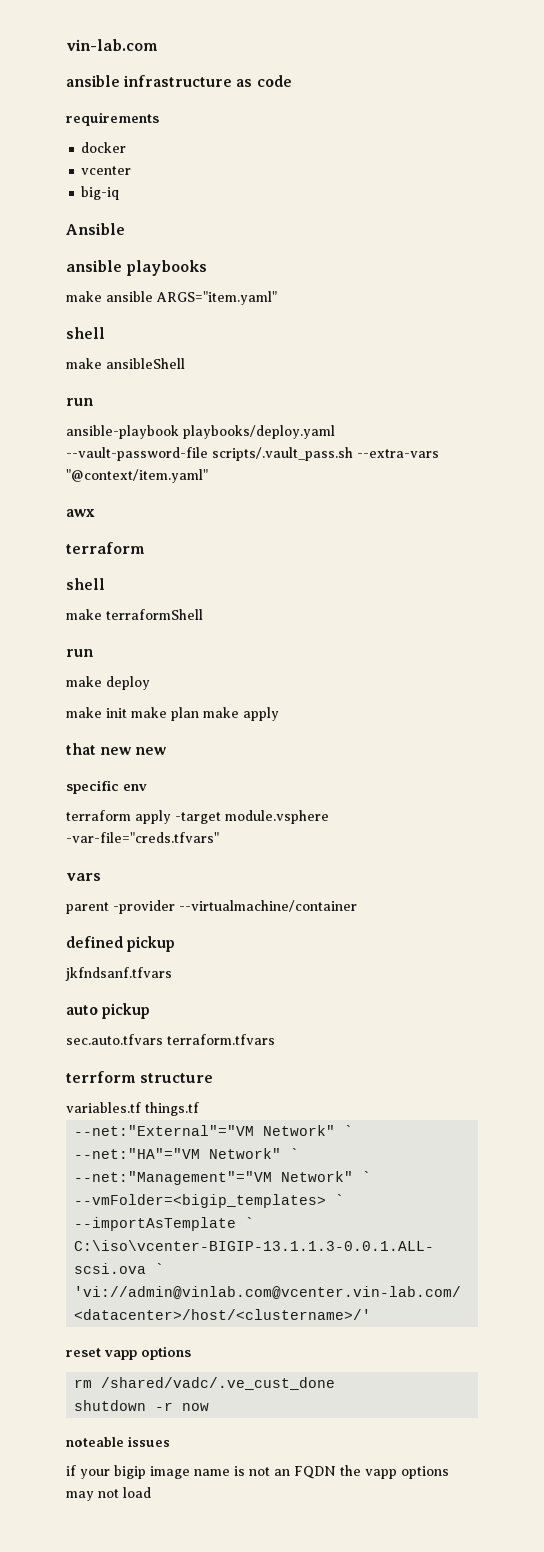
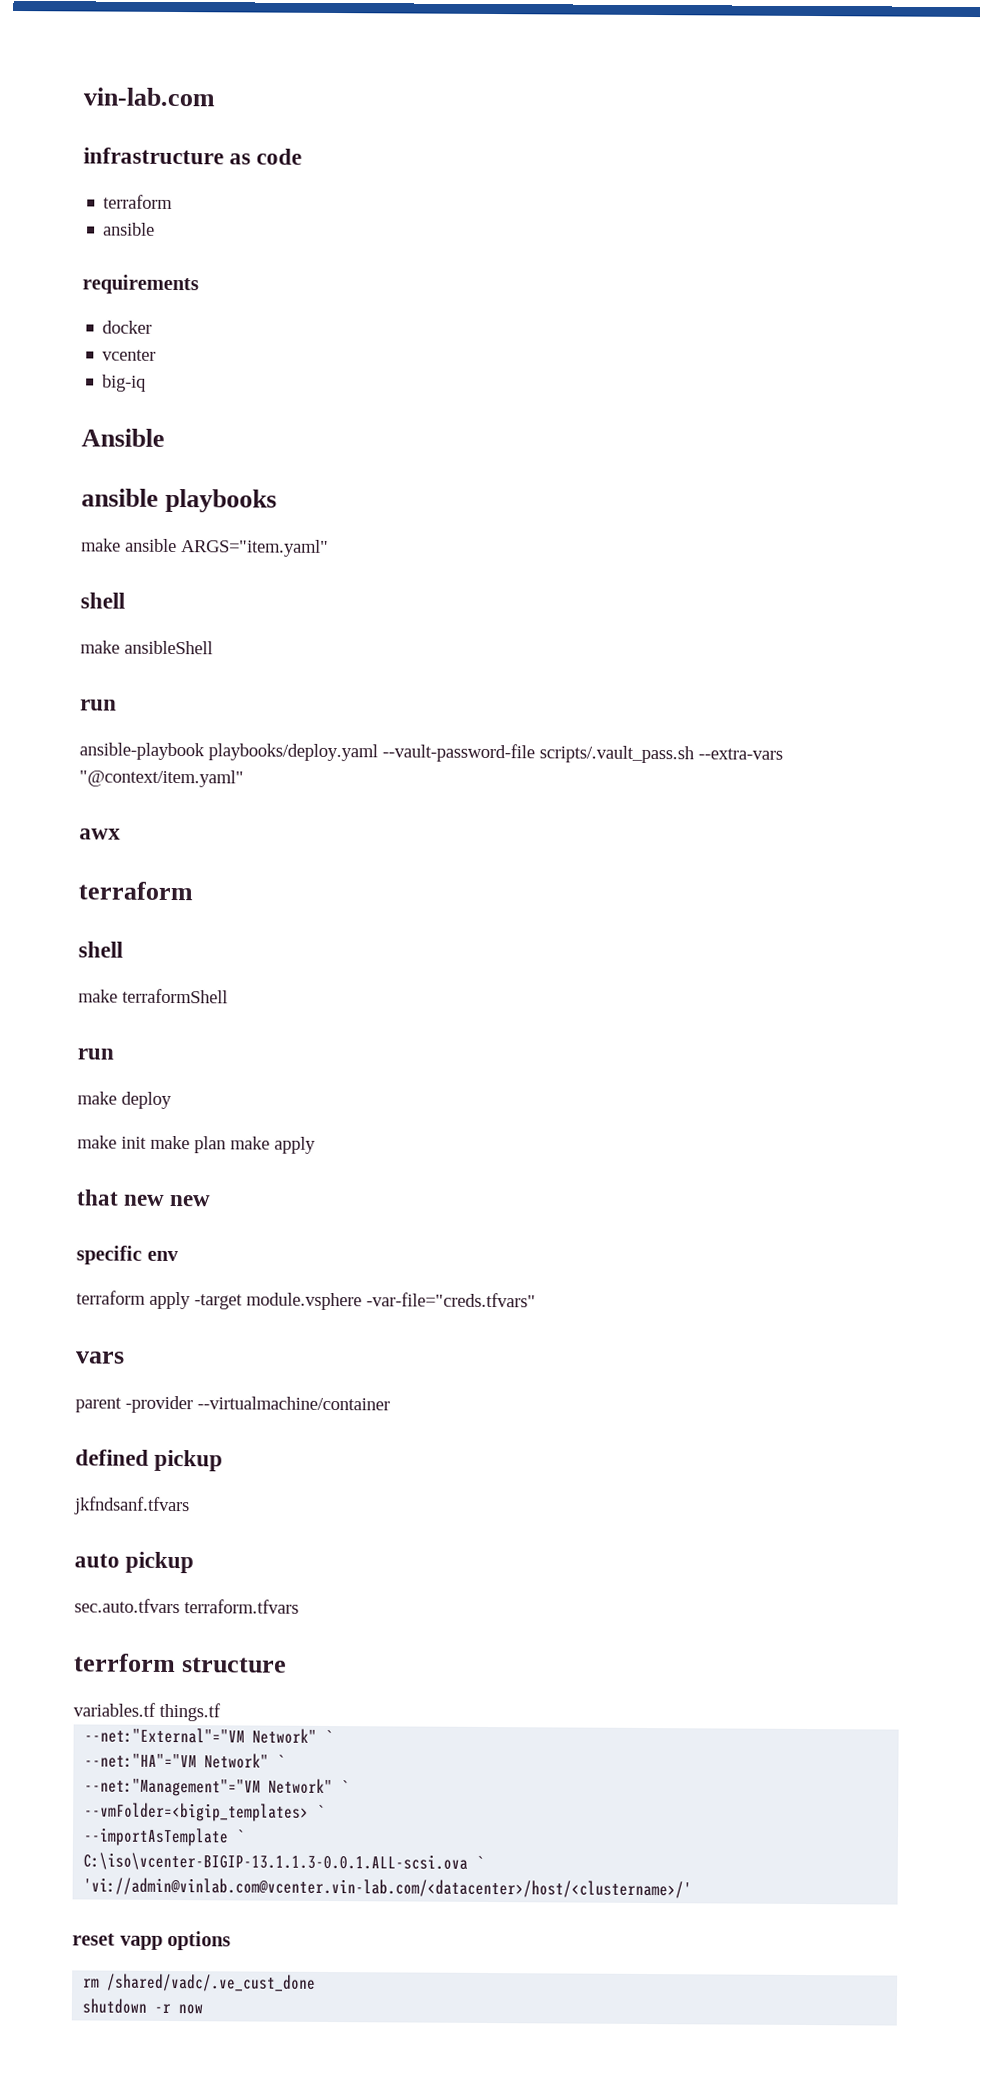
[66,75,120,87] ansible -> (215, 97) none
(292, 81) none -> [103,194,174,209] [103,222,156,236] // terraform // ansible
[66,1436,170,1447] [66,1465,449,1479] [66,1487,151,1501] // noteable issues // if your bigip image name is not an FQDN the vapp options may not load -> (204, 2009) none

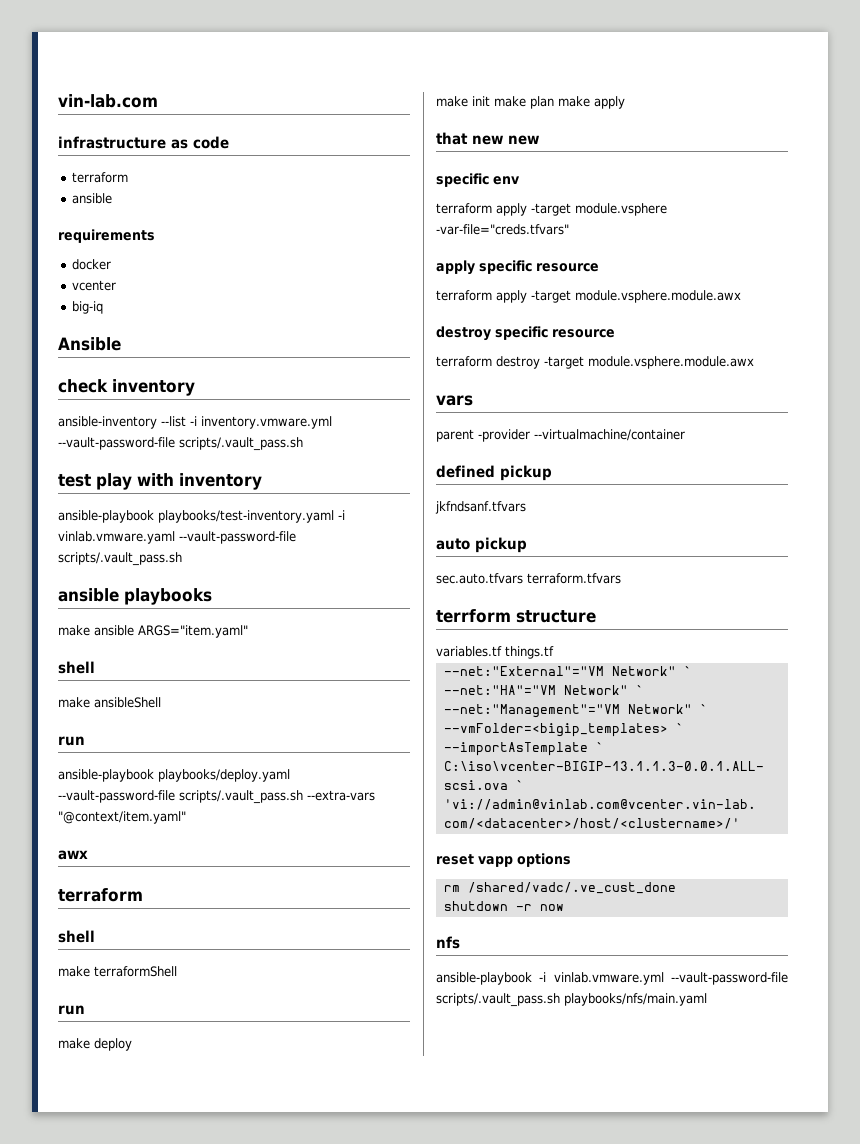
(165, 437) none -> [58,379,195,396] [58,416,332,429] [58,437,303,451] [58,473,262,490] [58,510,345,523] [58,531,296,544] [58,552,182,566] // check inventory // ansible-inventory --list -i inventory.vmware.yml --vault-password-file scripts/.vault_pass.sh // test play with inventory // ansible-playbook playbooks/test-inventory.yaml -i vinlab.vmware.yaml --vault-password-file scripts/.vault_pass.sh
(536, 1300) none -> [436,260,599,275] [436,290,741,303] [436,326,615,341] [436,356,754,369] // apply specific resource // terraform apply -target module.vsphere.module.awx // destroy specific resource // terraform destroy -target module.vsphere.module.awx
(204, 2009) none -> [436,936,460,949] [436,972,788,985] [436,993,707,1007] // nfs // ansible-playbook -i vinlab.vmware.yml --vault-password-file scripts/.vault_pass.sh playbooks/nfs/main.yaml

